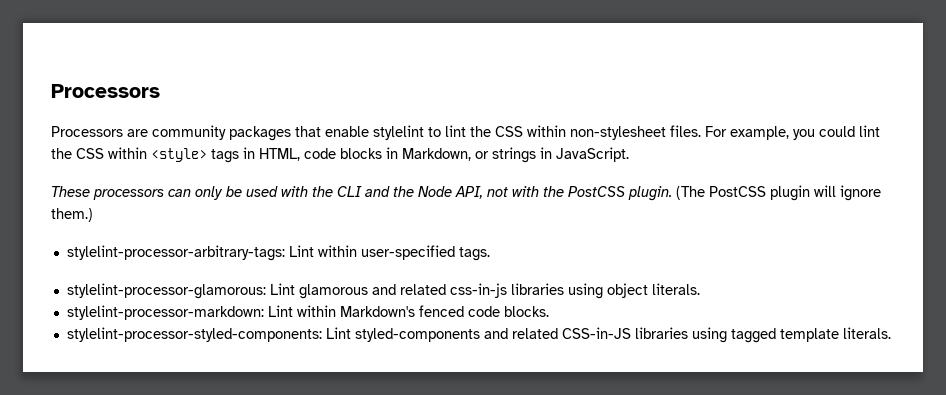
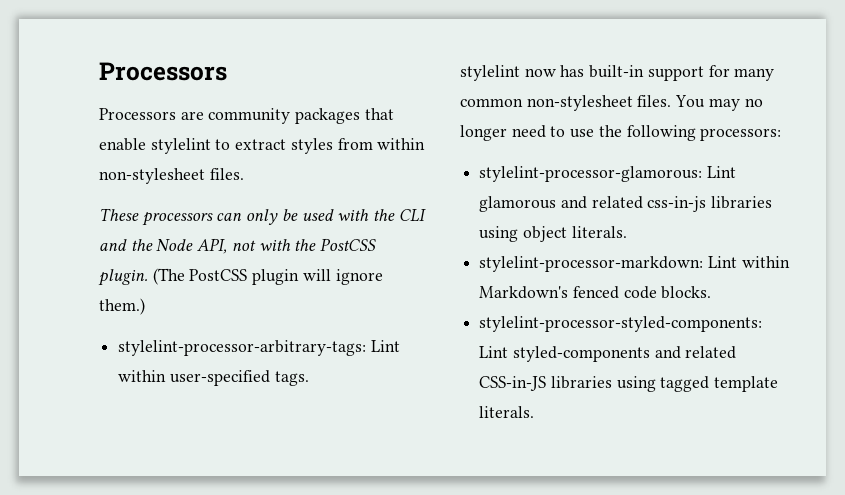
[445,125,523,137] lint the CSS -> [235,138,373,154] extract styles from
[705,125,880,140] [51,147,629,163] For example, you could lint the CSS within <style> tags in HTML, code blocks in Markdown, or strings in JavaScript. -> (244, 174) none
(490, 254) none -> [460,65,775,81] [460,95,763,111] [460,125,782,141] // stylelint now has built-in support for many common non-stylesheet files. You may no longer need to use the following processors:

